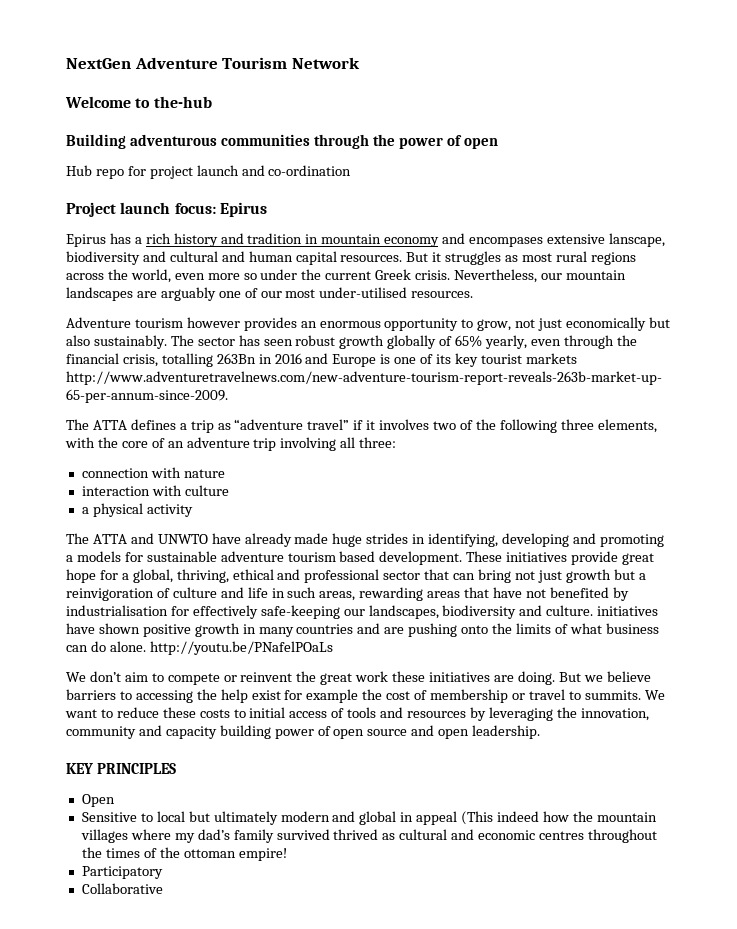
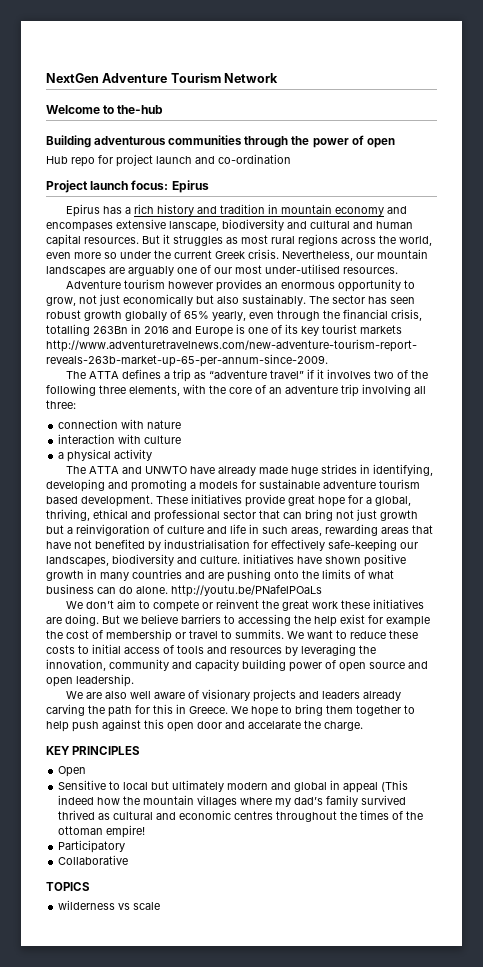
(541, 732) none -> [65,689,401,702] [46,704,415,717] [46,719,363,732] // We are also well aware of visionary projects and leaders already carving the path for this in Greece. We hope to bring them together to help push against this open door and accelarate the charge.
(163, 888) none -> [46,882,90,891] [58,900,161,910] // TOPICS // wilderness vs scale

